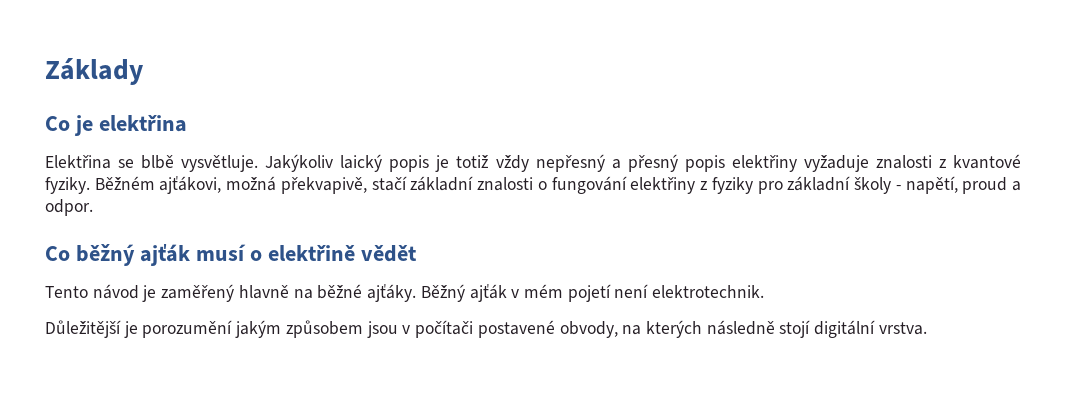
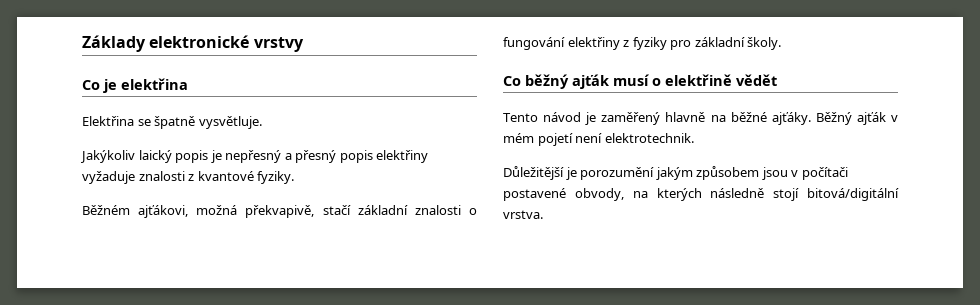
(143, 71) none -> [149,35,304,52] elektronické vrstvy
[141,155,175,169] blbě -> [154,116,196,129] špatně
(259, 163) none -> (262, 122) //
[456,155,529,172] totiž vždy -> (222, 156) none
(90, 185) none -> (295, 177) //
[854,176,1021,194] [45,199,93,216] školy - napětí, proud a odpor. -> [747,37,782,50] školy.
[814,320,876,338] digitální -> [807,188,899,201] bitová/digitální

